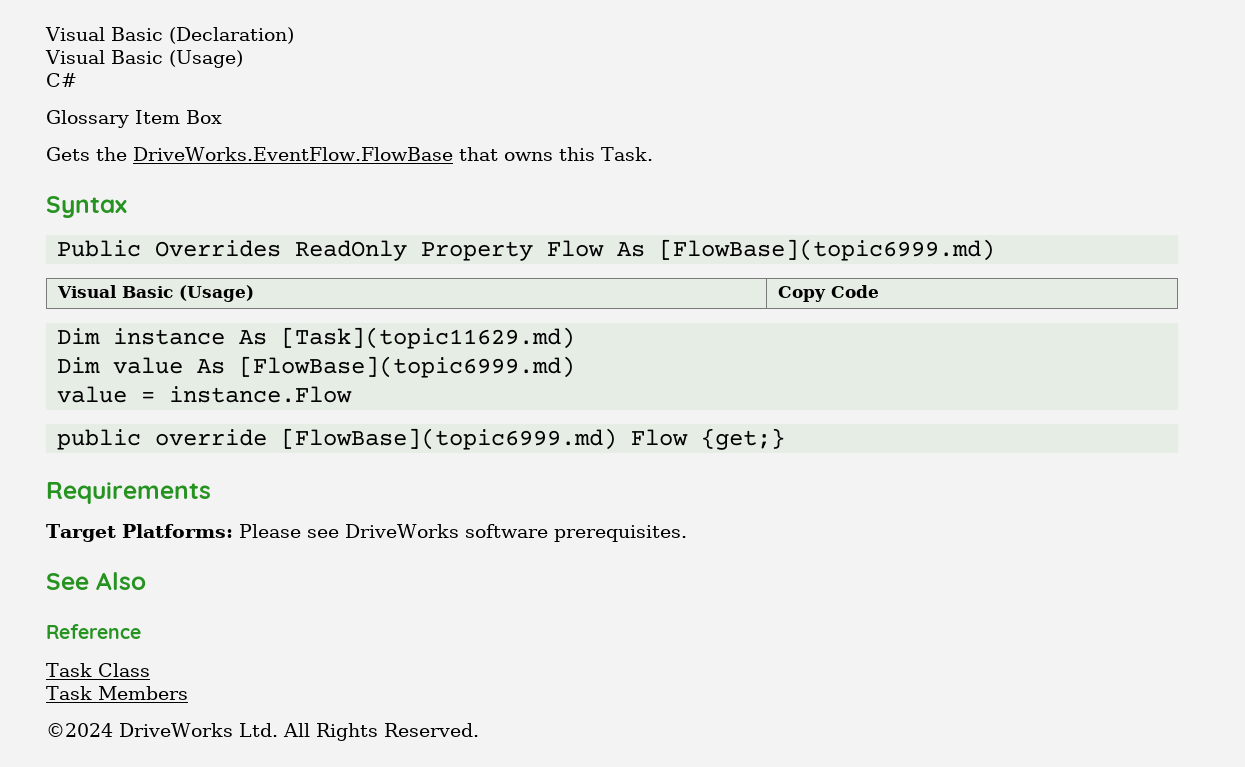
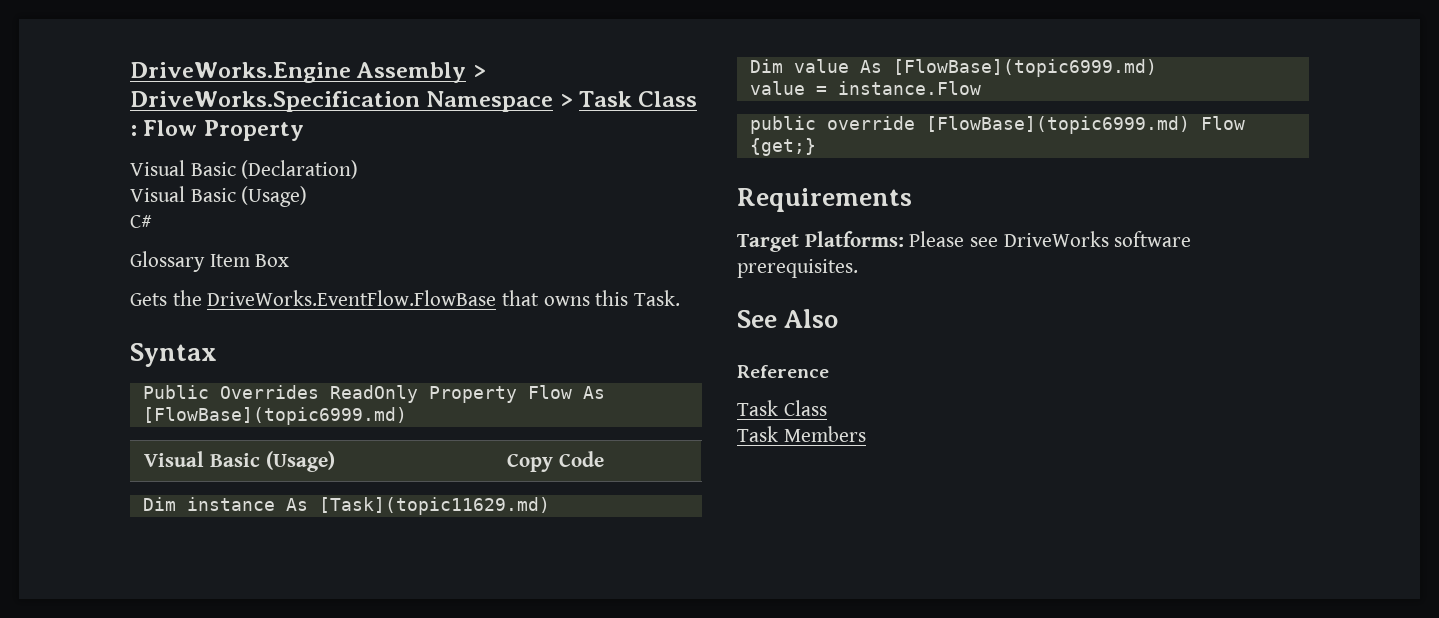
(45, 34) none -> [130,62,486,83] [130,91,698,112] [130,120,304,141] DriveWorks.Engine Assembly > DriveWorks.Specification Namespace > Task Class : Flow Property //
[46,723,479,741] // ©2024 DriveWorks Ltd. All Rights Reserved. -> (866, 434) none

